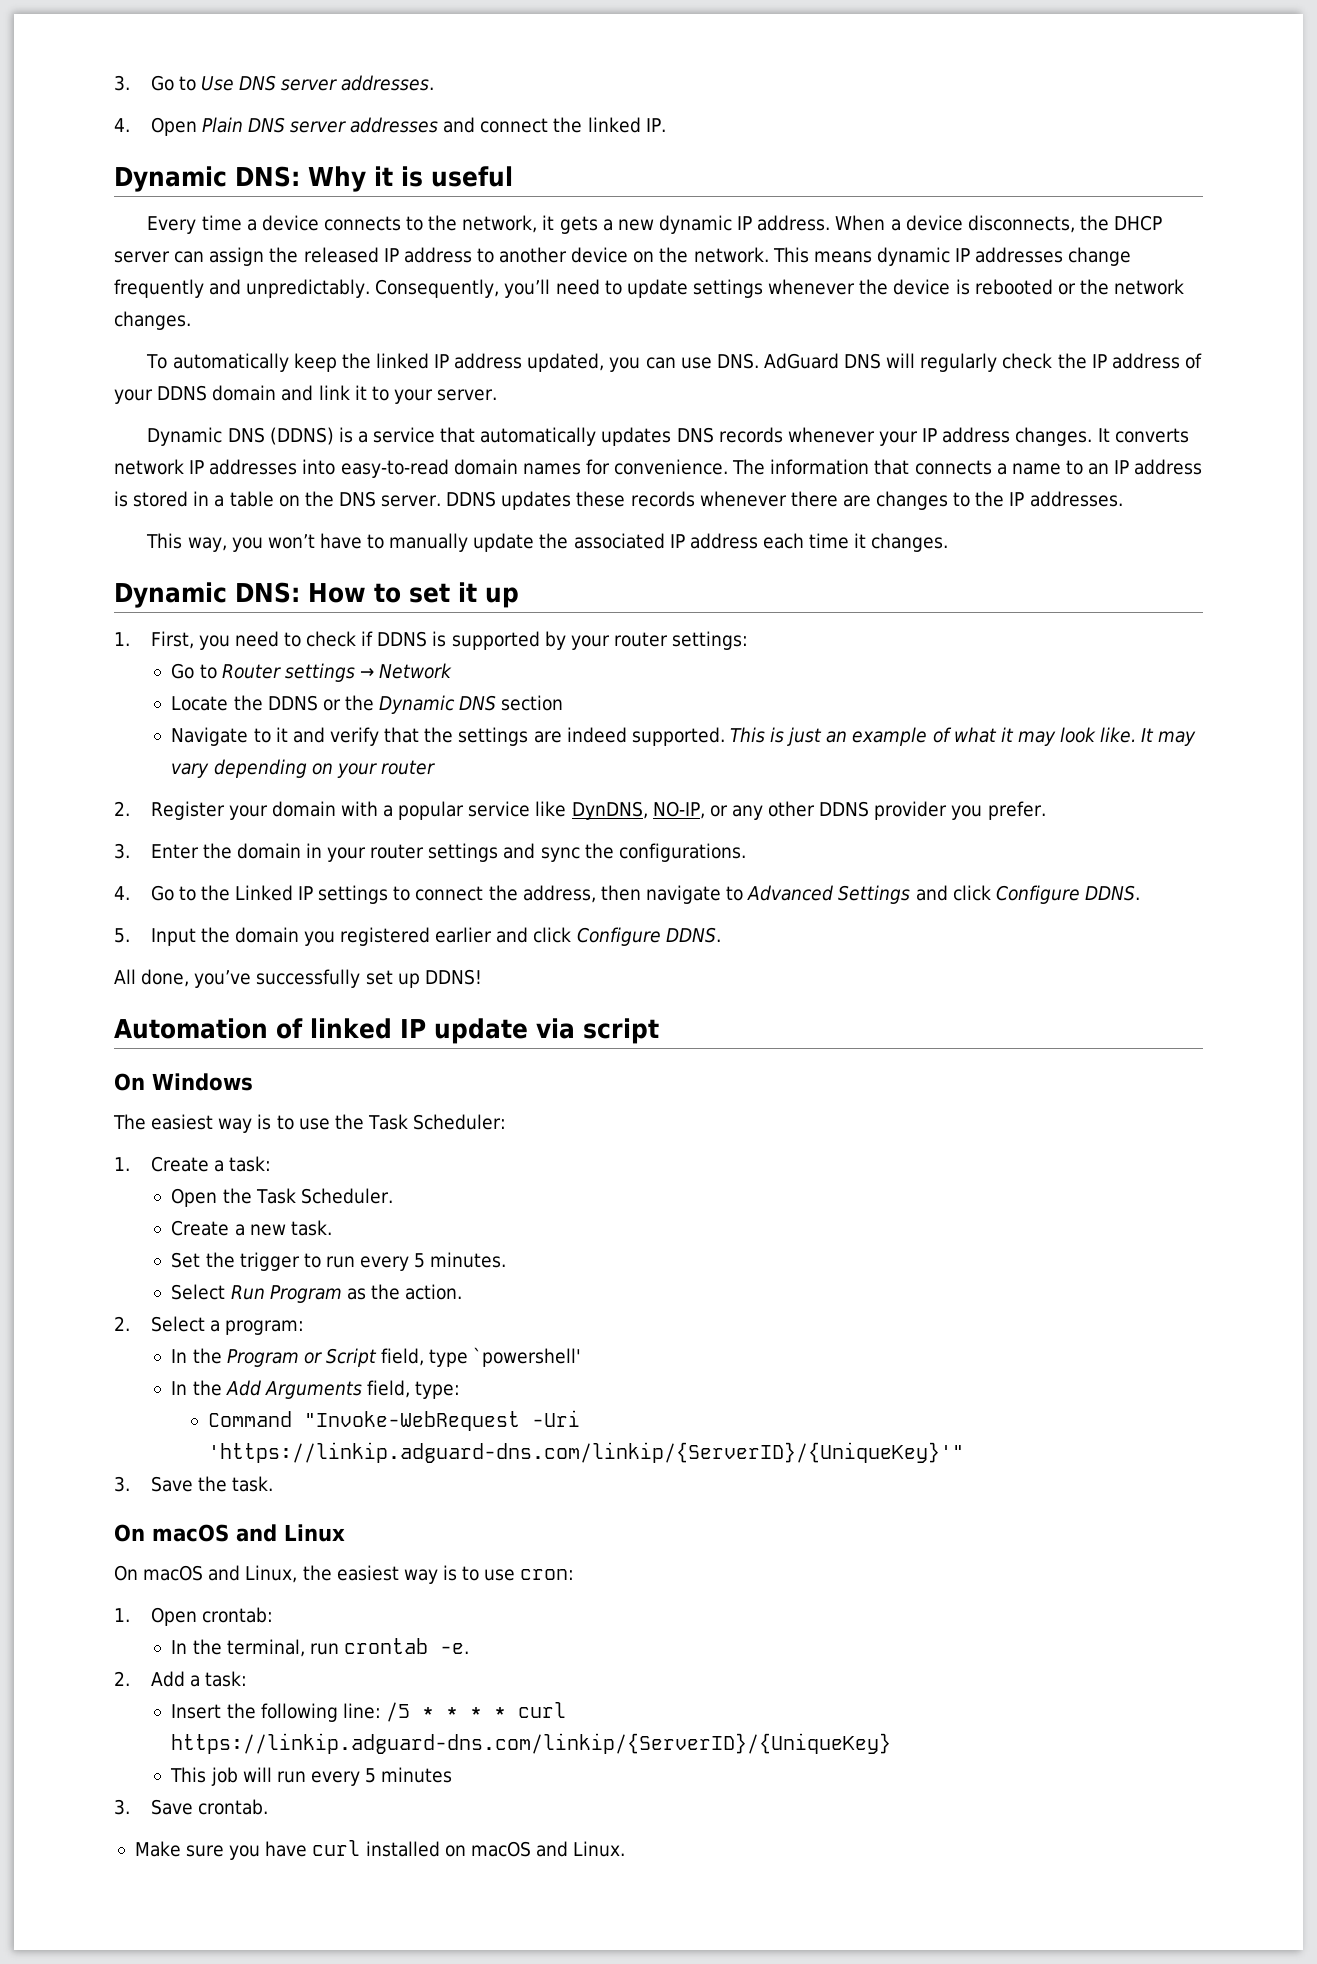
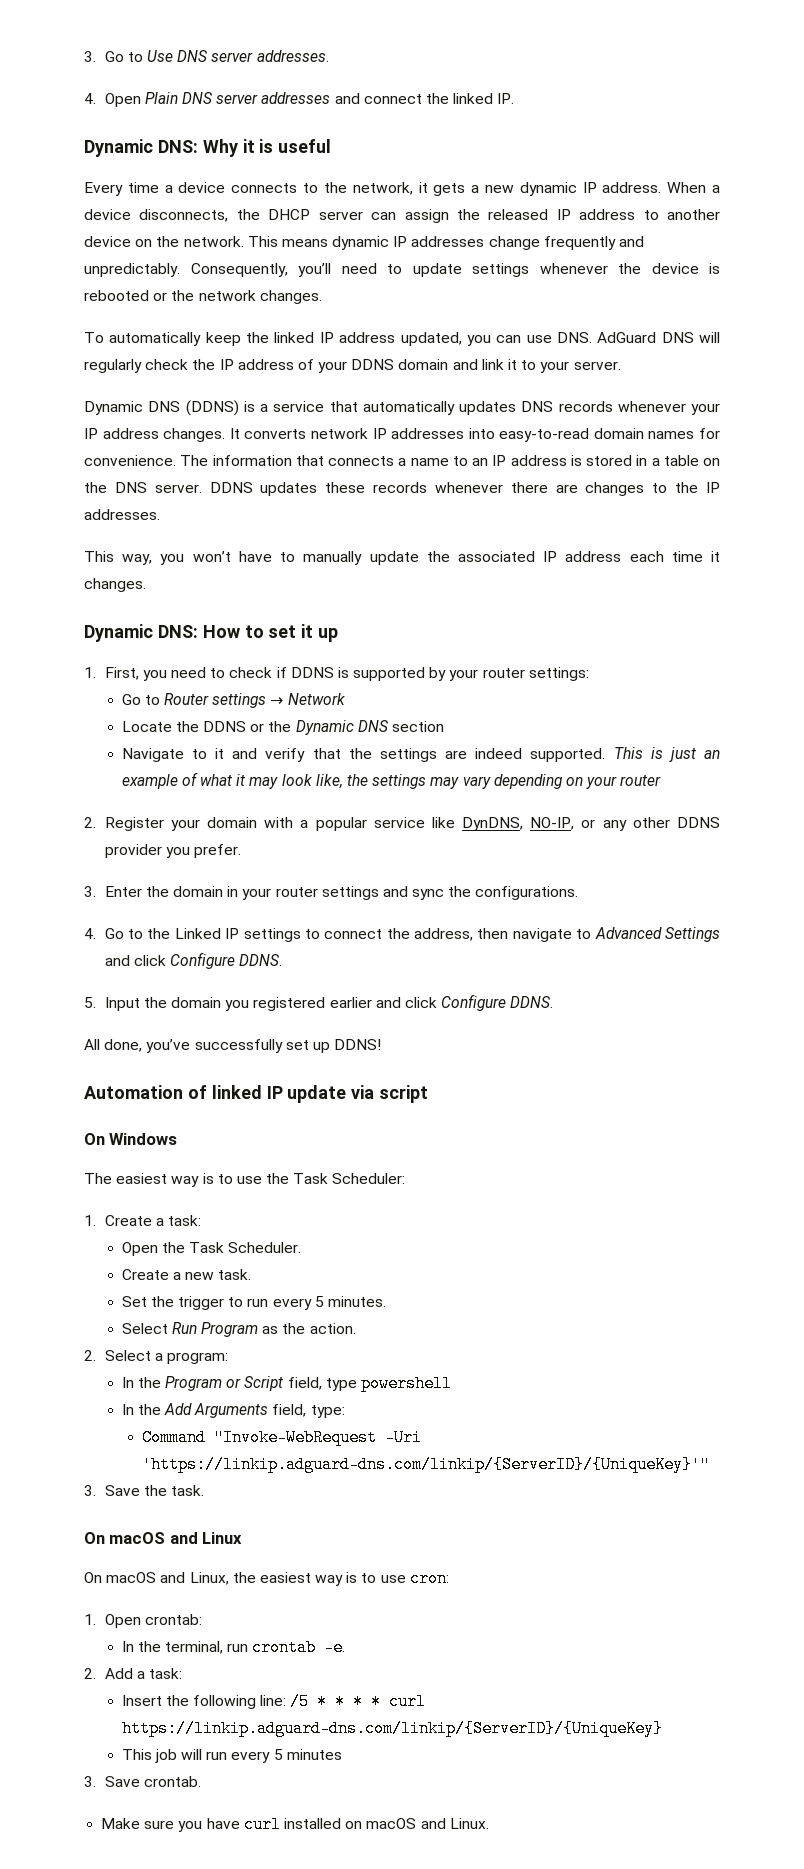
[1100,727,1155,743] like. It -> [315,774,427,789] like, the settings
[473,1347,582,1367] `powershell' -> [360,1375,452,1392] powershell

